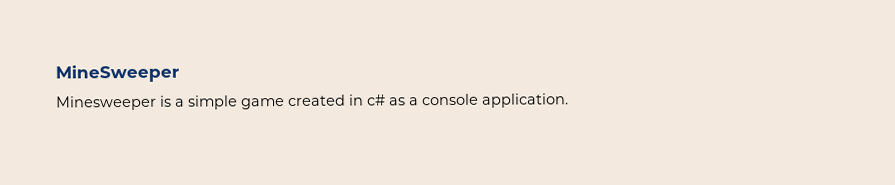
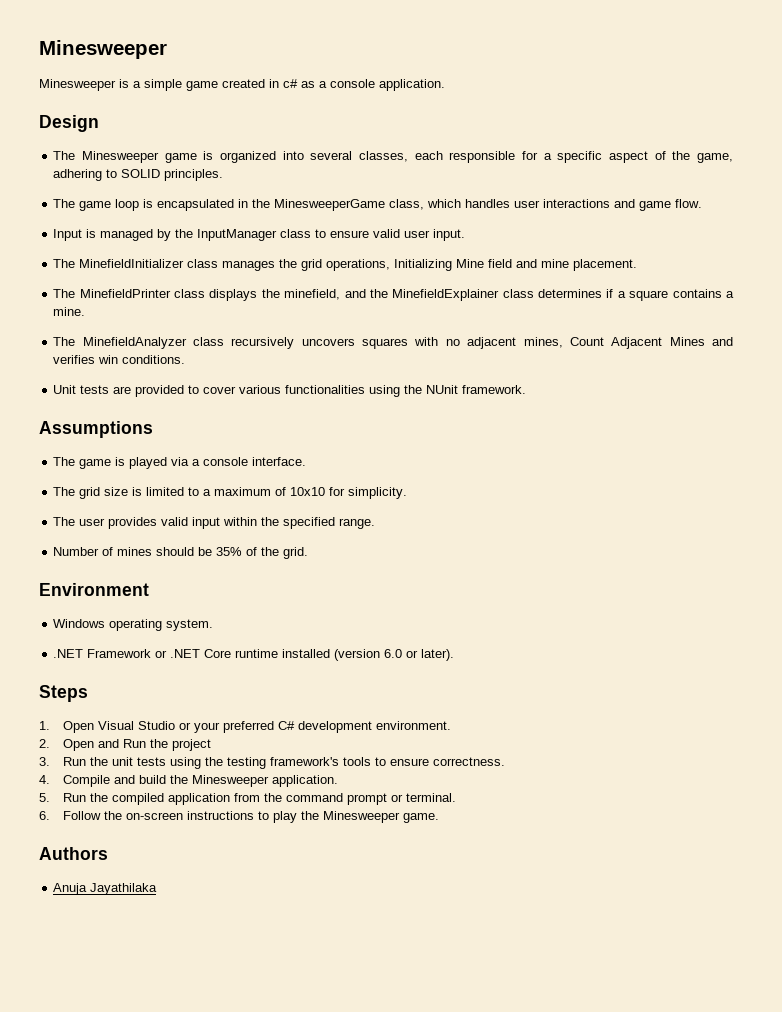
[55,64,179,83] MineSweeper -> [39,40,167,59] Minesweeper
(569, 100) none -> [39,115,99,132] [53,151,734,163] [53,169,224,181] [53,199,703,211] [53,229,466,241] [53,259,638,271] [53,289,734,301] [53,307,86,316] [53,337,733,349] [53,355,186,364] [53,385,527,397] [39,421,153,438] [53,457,307,469] [53,487,408,499] [53,517,376,529] [53,547,309,559] [39,583,149,596] [53,619,214,631] [53,649,455,661] [39,685,88,702] [39,721,451,733] [39,739,211,751] [39,757,505,769] [39,775,338,787] [39,793,456,805] [39,811,439,823] [39,847,108,860] [53,883,158,895] // Design // The Minesweeper game is organized into several classes, each responsible for a specific aspect of the game, adhering to SOLID principles. // The game loop is encapsulated in the MinesweeperGame class, which handles user interactions and game flow. // Input is managed by the InputManager class to ensure valid user input. // The MinefieldInitializer class manages the grid operations, Initializing Mine field and mine placement. // The MinefieldPrinter class displays the minefield, and the MinefieldExplainer class determines if a square contains a mine. // The MinefieldAnalyzer class recursively uncovers squares with no adjacent mines, Count Adjacent Mines and verifies win conditions. // Unit tests are provided to cover various functionalities using the NUnit framework. // Assumptions // The game is played via a console interface. // The grid size is limited to a maximum of 10x10 for simplicity. // The user provides valid input within the specified range. // Number of mines should be 35% of the grid. // Environment // Windows operating system. // .NET Framework or .NET Core runtime installed (version 6.0 or later). // Steps // 1. Open Visual Studio or your preferred C# development environment. // 2. Open and Run the project // 3. Run the unit tests using the testing framework's tools to ensure correctness. // 4. Compile and build the Minesweeper application. // 5. Run the compiled application from the command prompt or terminal. // 6. Follow the on-screen instructions to play the Minesweeper game. // Authors // Anuja Jayathilaka

